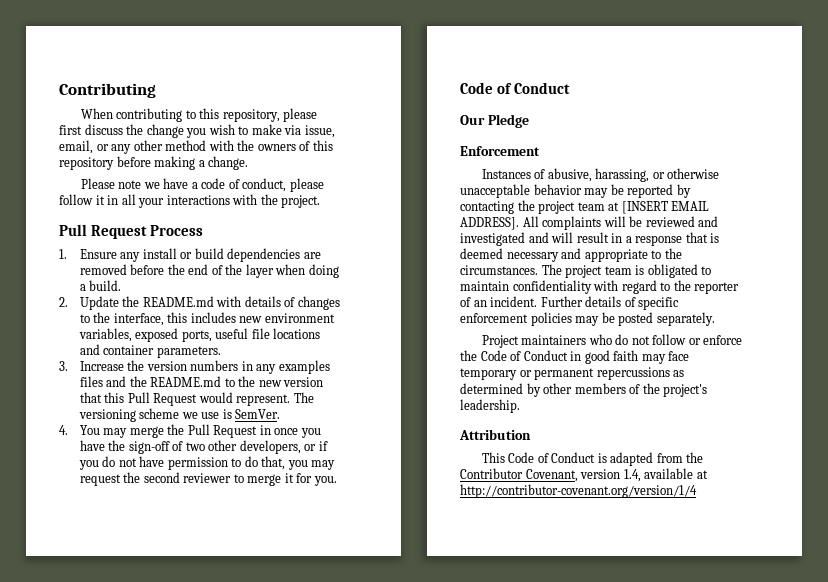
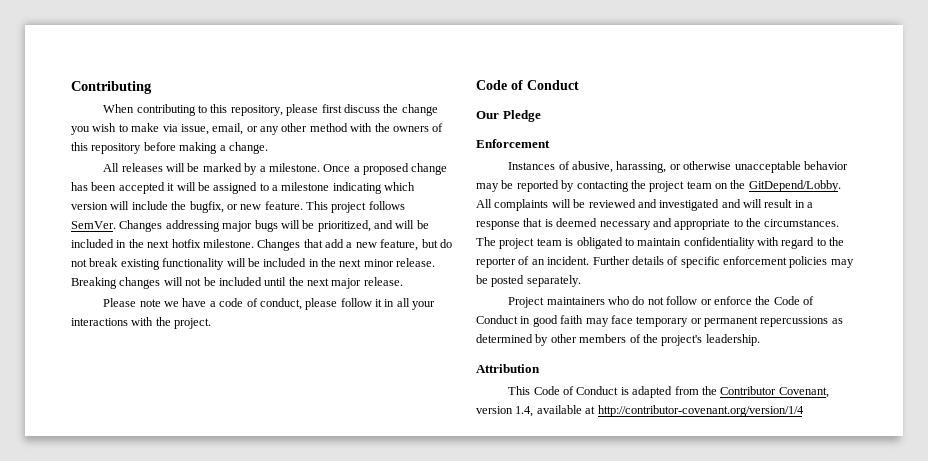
(249, 163) none -> [103,163,448,175] [71,182,416,194] [71,201,405,213] [71,220,429,232] [71,239,452,251] [71,258,436,270] [71,277,403,289] // All releases will be marked by a milestone. Once a proposed change has been accepted it will be assigned to a milestone indicating which version will include the bugfix, or new feature. This project follows SemVer. Changes addressing major bugs will be prioritized, and will be included in the next hotfix milestone. Changes that add a new feature, but do not break existing functionality will be included in the next minor release. Breaking changes will not be included until the next major release.
[59,224,204,239] [59,248,321,262] [79,264,339,278] [79,280,122,291] [59,296,340,310] [79,312,335,326] [78,328,321,342] [79,344,221,358] [59,360,330,374] [79,376,324,387] [79,392,314,406] [78,408,281,422] [59,424,321,438] [79,440,328,454] [78,456,336,470] [79,472,337,486] // Pull Request Process // 1. Ensure any install or build dependencies are removed before the end of the layer when doing a build. // 2. Update the README.md with details of changes to the interface, this includes new environment variables, exposed ports, useful file locations and container parameters. // 3. Increase the version numbers in any examples files and the README.md to the new version that this Pull Request would represent. The versioning scheme we use is SemVer. // 4. You may merge the Pull Request in once you have the sign-off of two other developers, or if you do not have permission to do that, you may request the second reviewer to merge it for you. -> (212, 323) none
[608,201,710,214] [460,217,519,230] at [INSERT EMAIL ADDRESS]. -> [715,180,841,192] on the GitDepend/Lobby.

